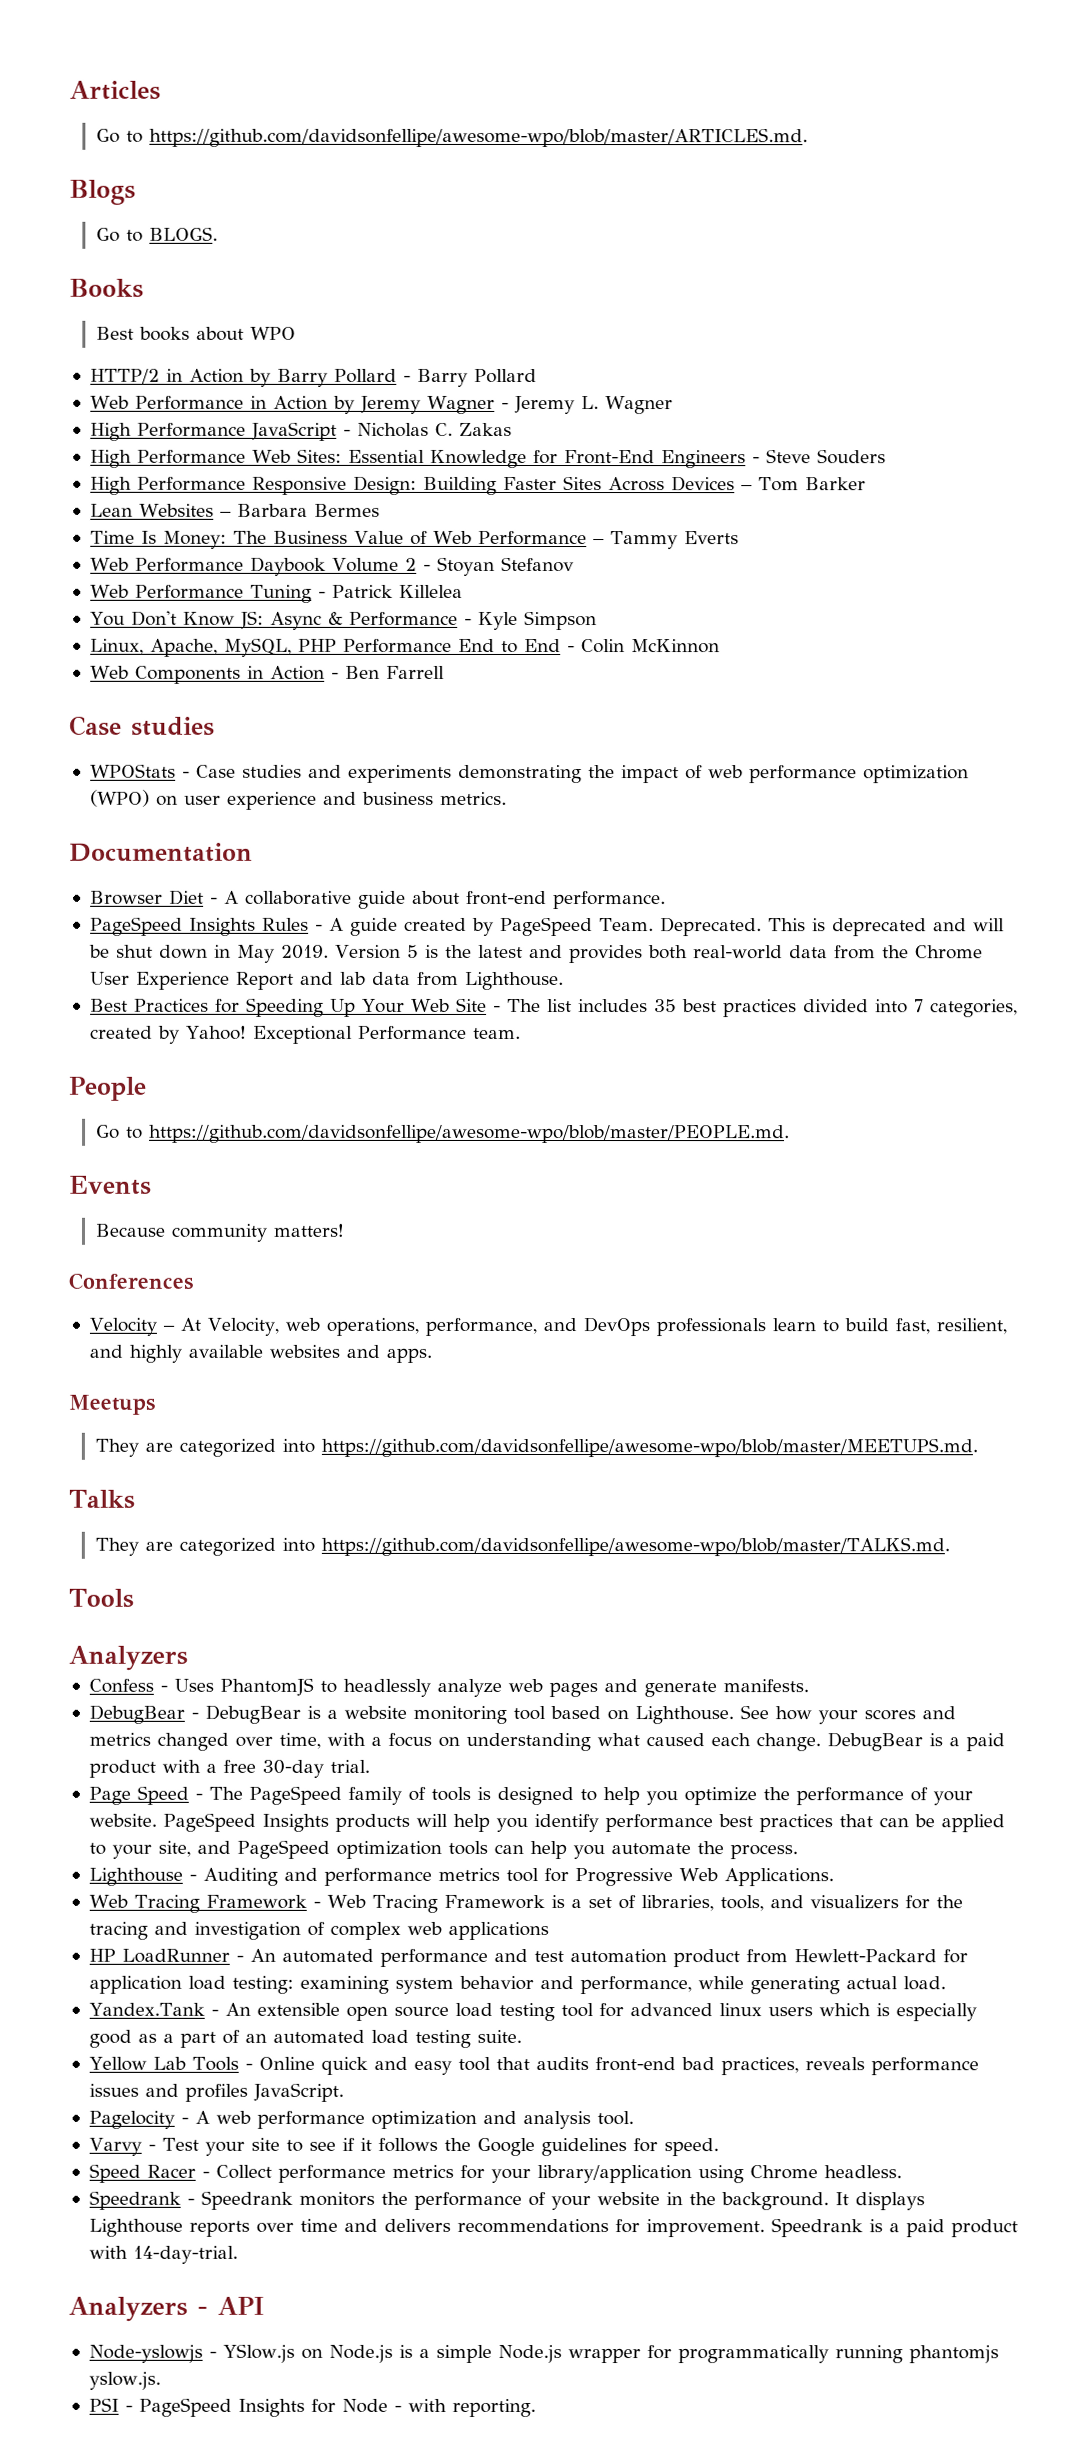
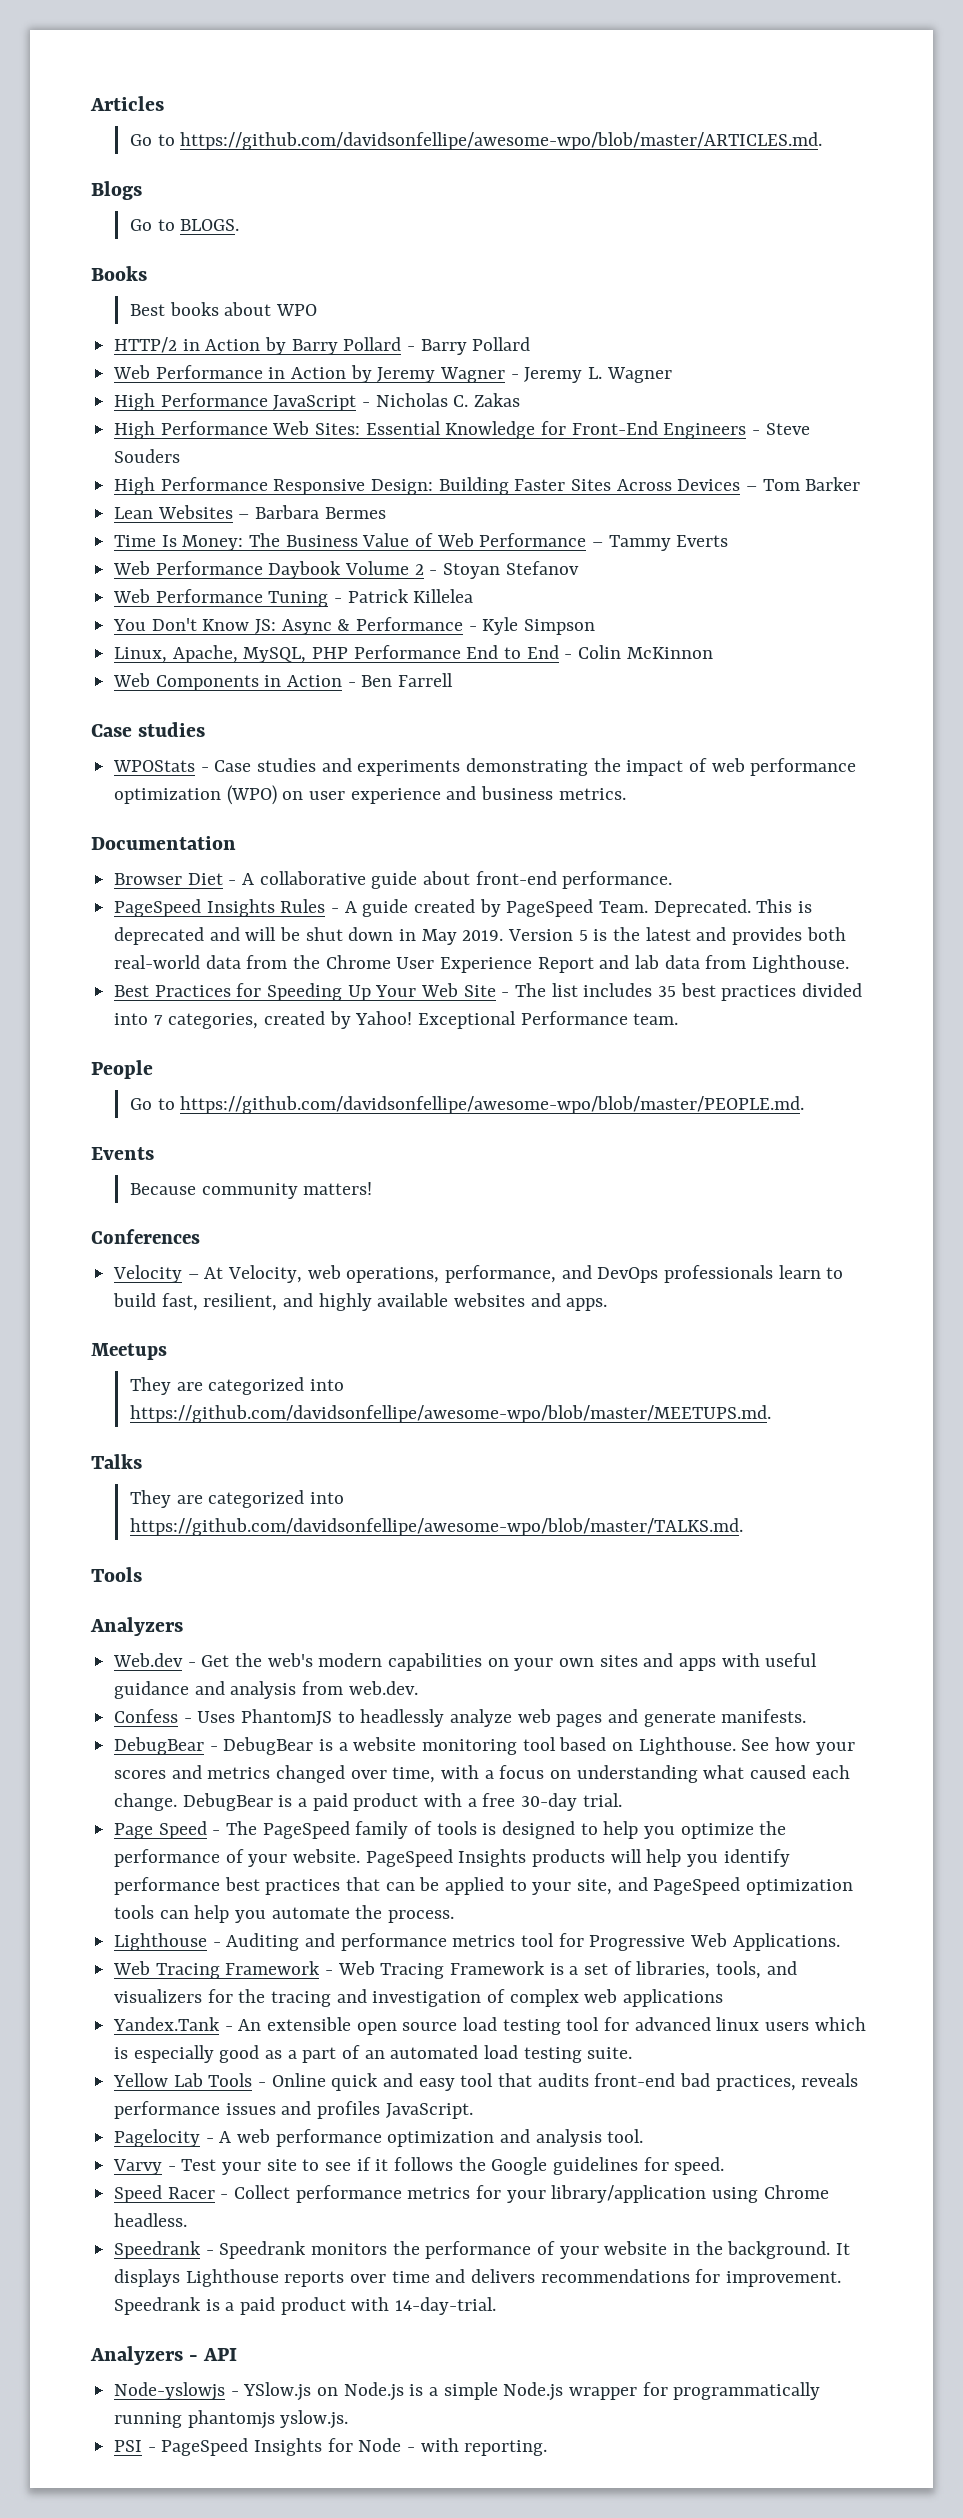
(188, 1658) none -> [113,1653,818,1671] [114,1681,418,1699] // Web.dev - Get the web's modern capabilities on your own sites and apps with useful guidance and analysis from web.dev.
[88,1948,968,1968] [88,1975,946,1995] // HP LoadRunner - An automated performance and test automation product from Hewlett-Packard for application load testing: examining system behavior and performance, while generating actual load. -> (724, 1998) none

